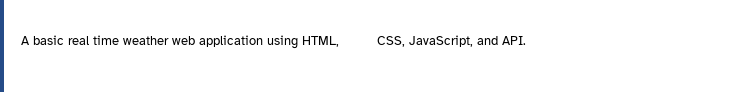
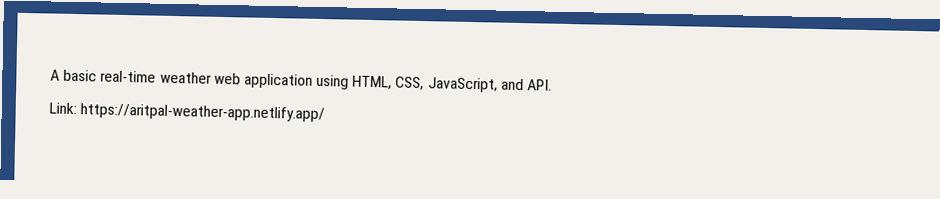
[68,35,119,45] real time -> [100,70,157,83] real-time
(526, 40) none -> [49,102,326,123] // Link: https://aritpal-weather-app.netlify.app/

